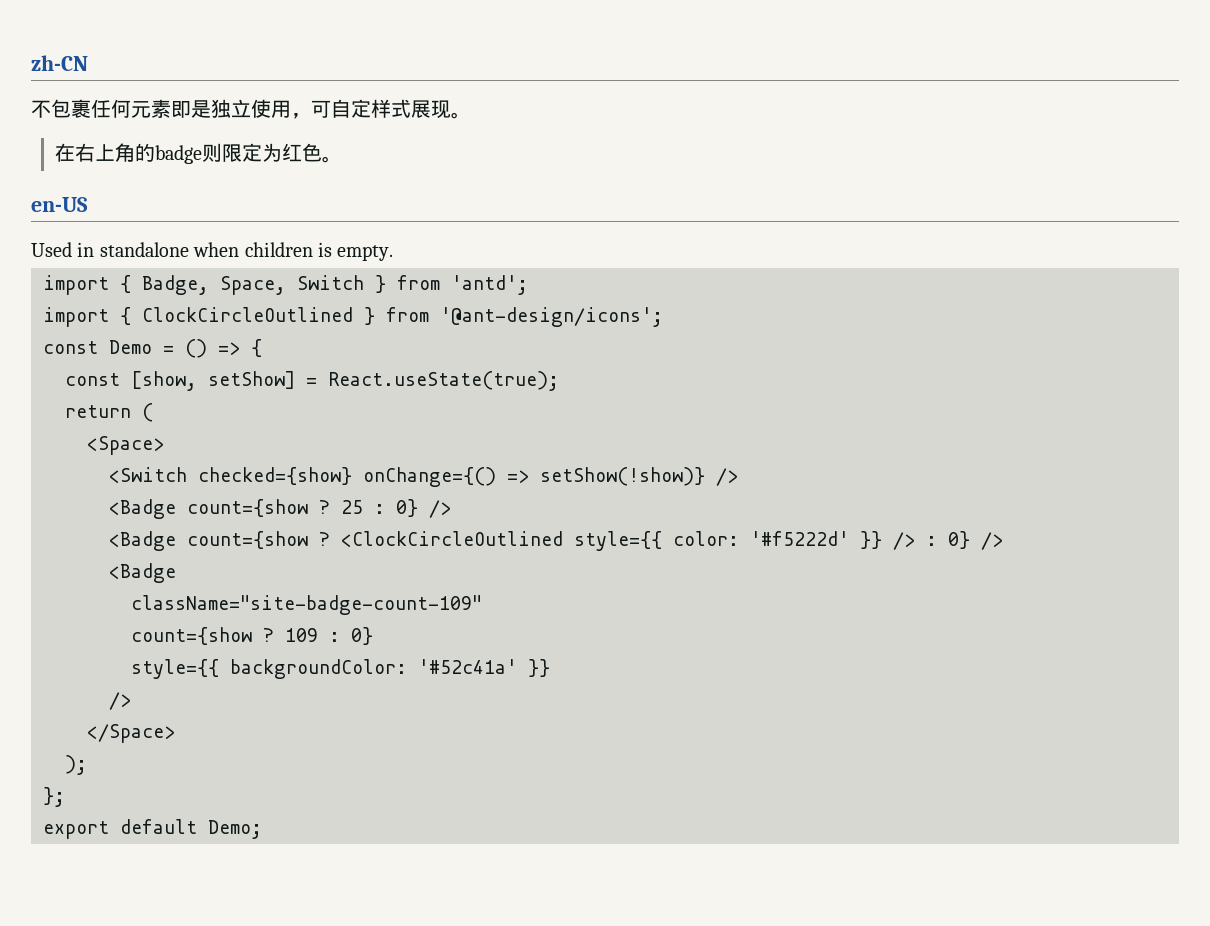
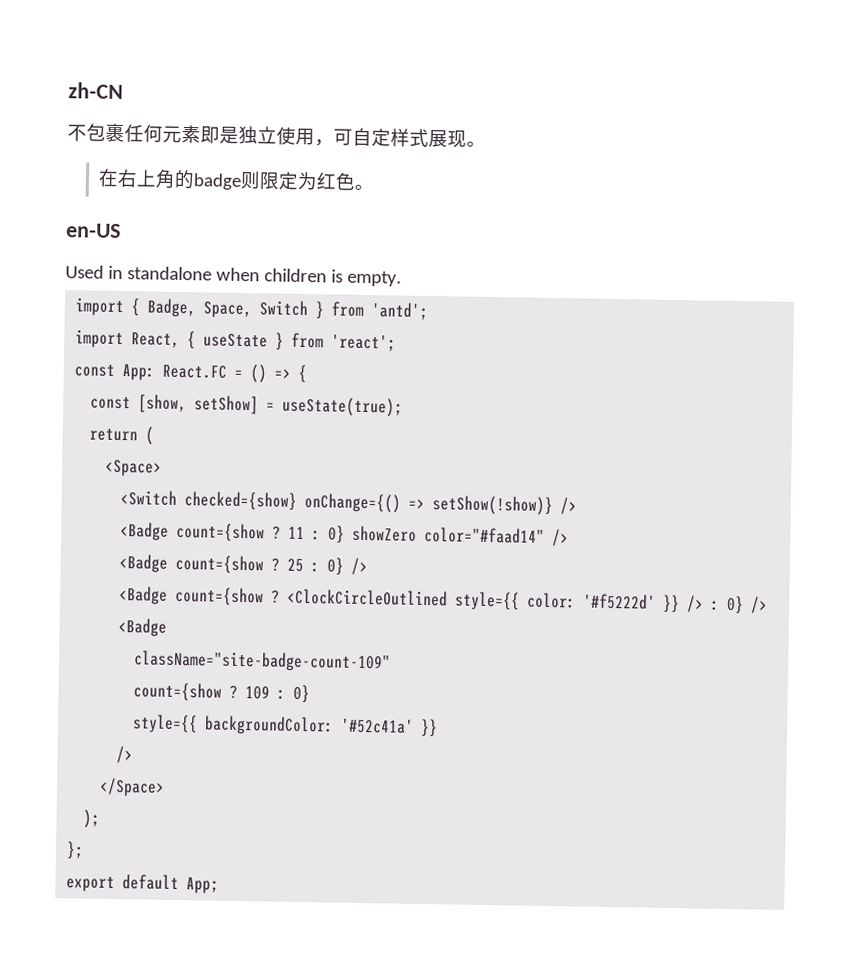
[120,307,663,327] [43,340,152,354] { ClockCircleOutlined } from '@ant-design/icons'; // const Demo -> [131,331,397,352] [74,364,228,381] React, { useState } from 'react'; // const App: React.FC
[328,371,559,391] React.useState(true); -> [282,396,404,417] useState(true);
(738, 477) none -> [120,522,570,547] // <Badge count={show ? 11 : 0} showZero color="#faad14" />
[208,820,262,839] Demo; -> [186,877,220,894] App;

